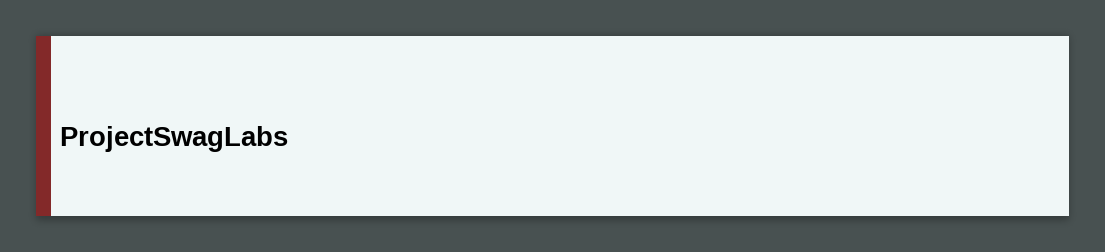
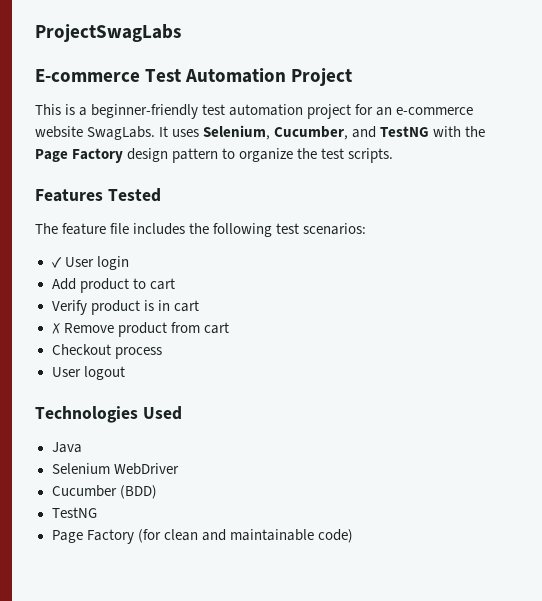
(288, 139) none -> [35,68,353,86] [35,104,474,119] [35,125,486,140] [35,148,394,163] [35,188,161,202] [35,223,367,237] [51,256,129,270] [51,278,175,293] [51,300,199,315] [51,322,229,337] [51,344,162,359] [51,366,125,380] [35,406,182,423] [51,442,82,453] [51,463,179,475] [51,485,157,499] [51,507,97,518] [51,529,353,544] // E-commerce Test Automation Project // This is a beginner-friendly test automation project for an e-commerce website SwagLabs. It uses Selenium, Cucumber, and TestNG with the Page Factory design pattern to organize the test scripts. // Features Tested // The feature file includes the following test scenarios: // ✓ User login // Add product to cart // Verify product is in cart // ✗ Remove product from cart // Checkout process // User logout // Technologies Used // Java // Selenium WebDriver // Cucumber (BDD) // TestNG // Page Factory (for clean and maintainable code)

